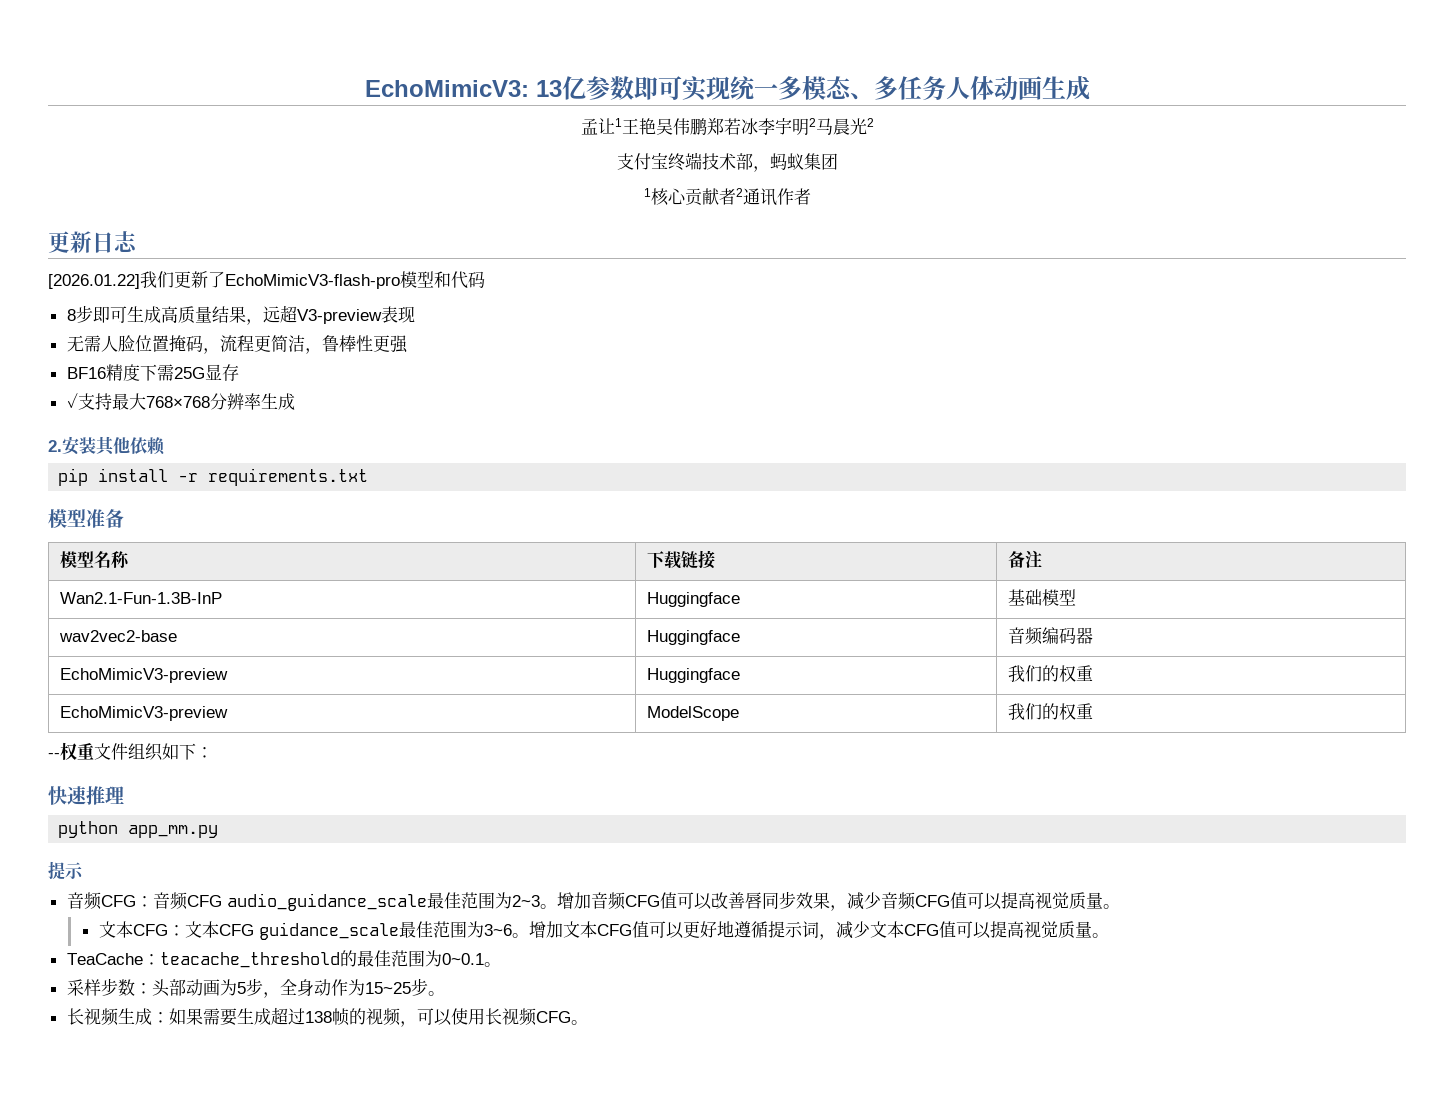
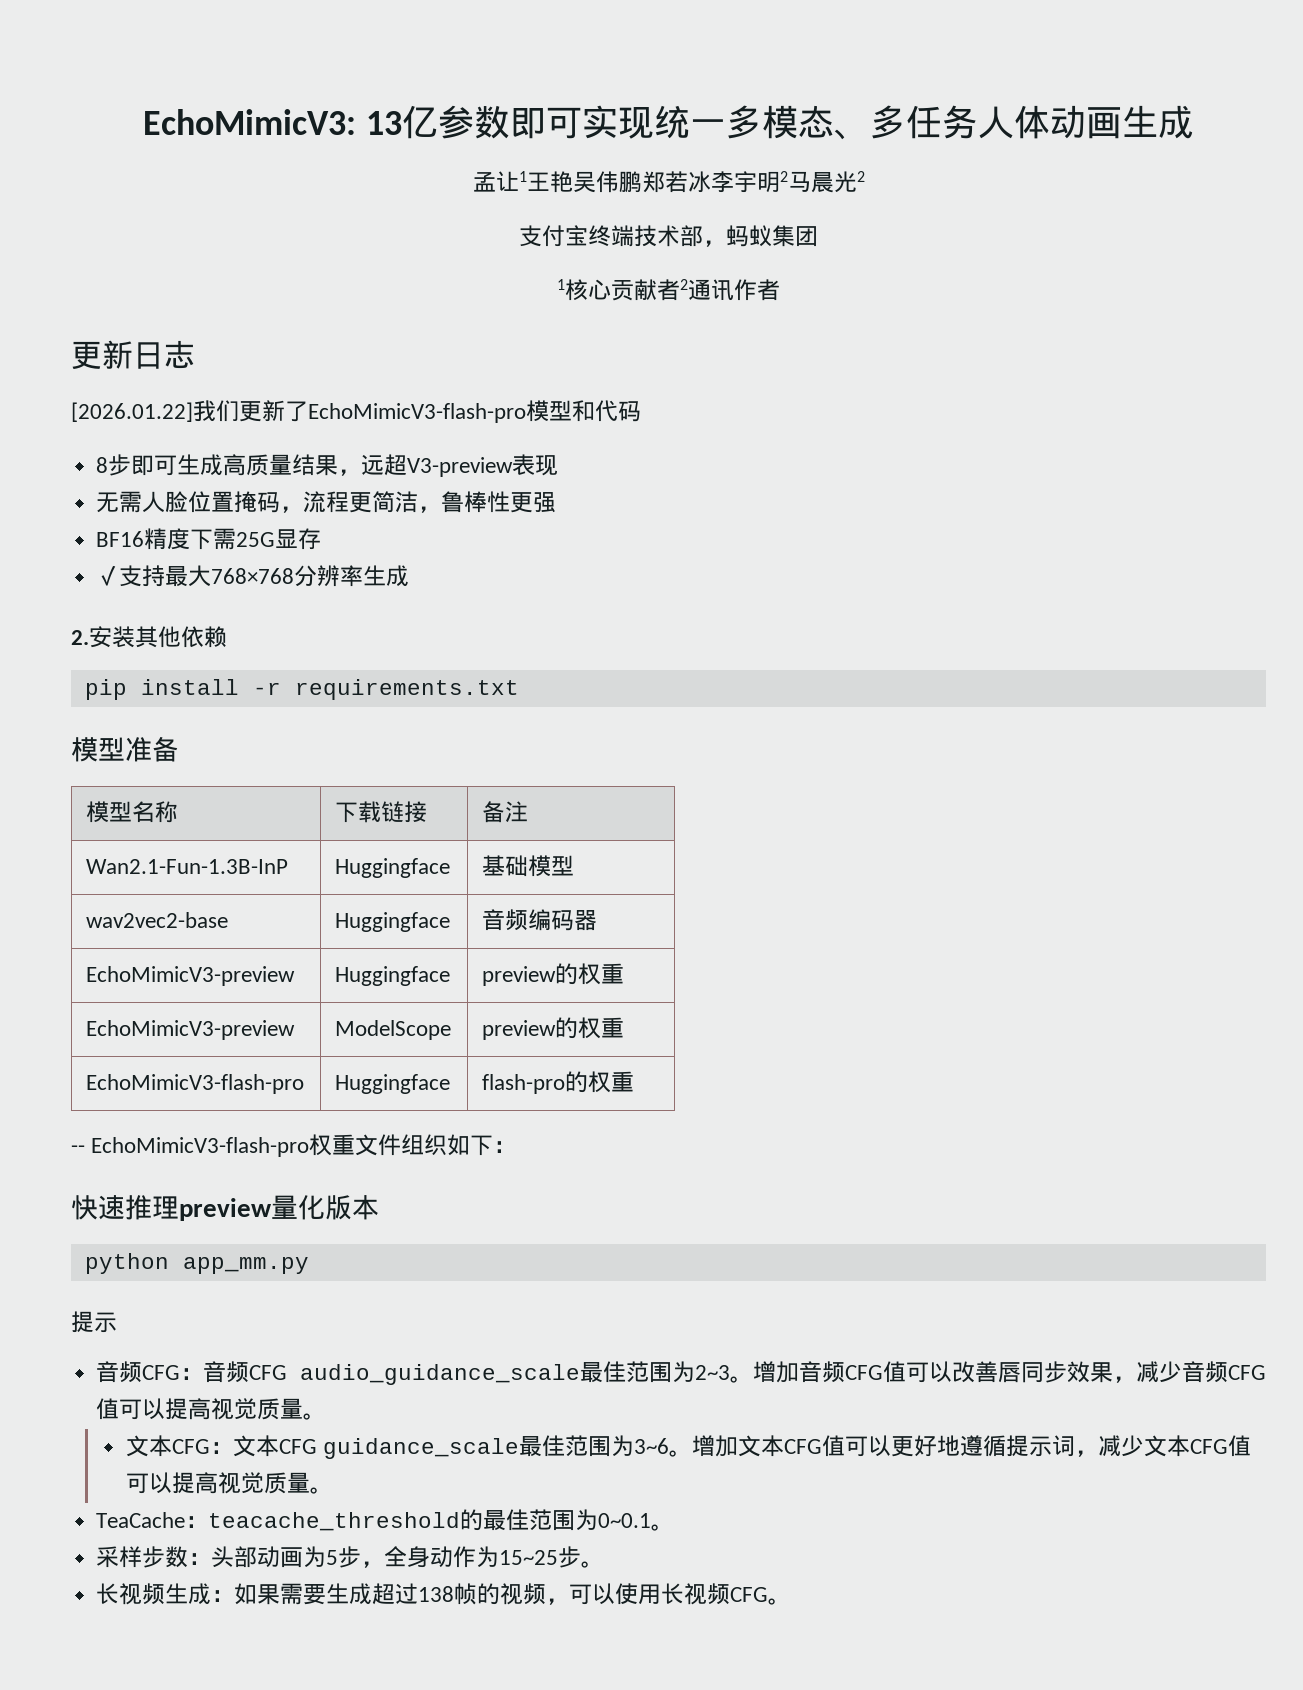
[1007,665,1042,682] 我们 -> [482,966,557,986] preview
[1007,703,1042,720] 我们 -> [482,1017,625,1040] [86,1074,305,1094] [335,1074,451,1094] [482,1074,566,1094] preview的权重 // EchoMimicV3-flash-pro | Huggingface | flash-pro
(60, 755) none -> [91,1137,310,1157] EchoMimicV3-flash-pro
(124, 795) none -> [179,1195,379,1221] preview量化版本

